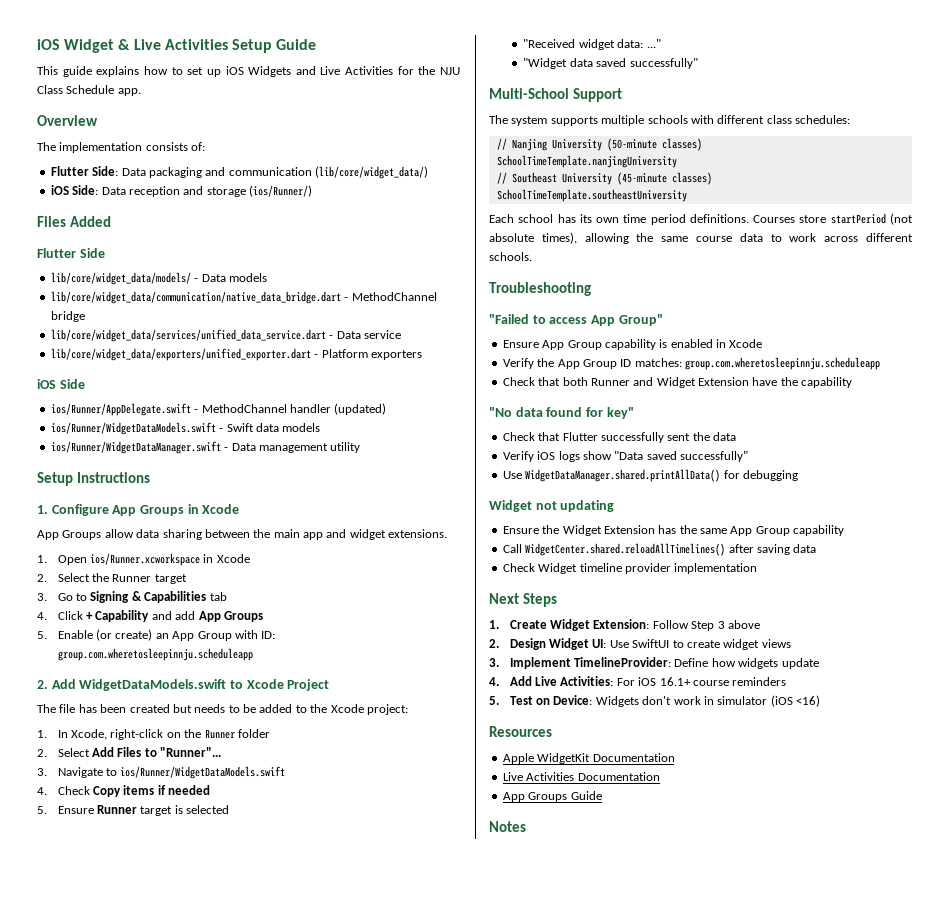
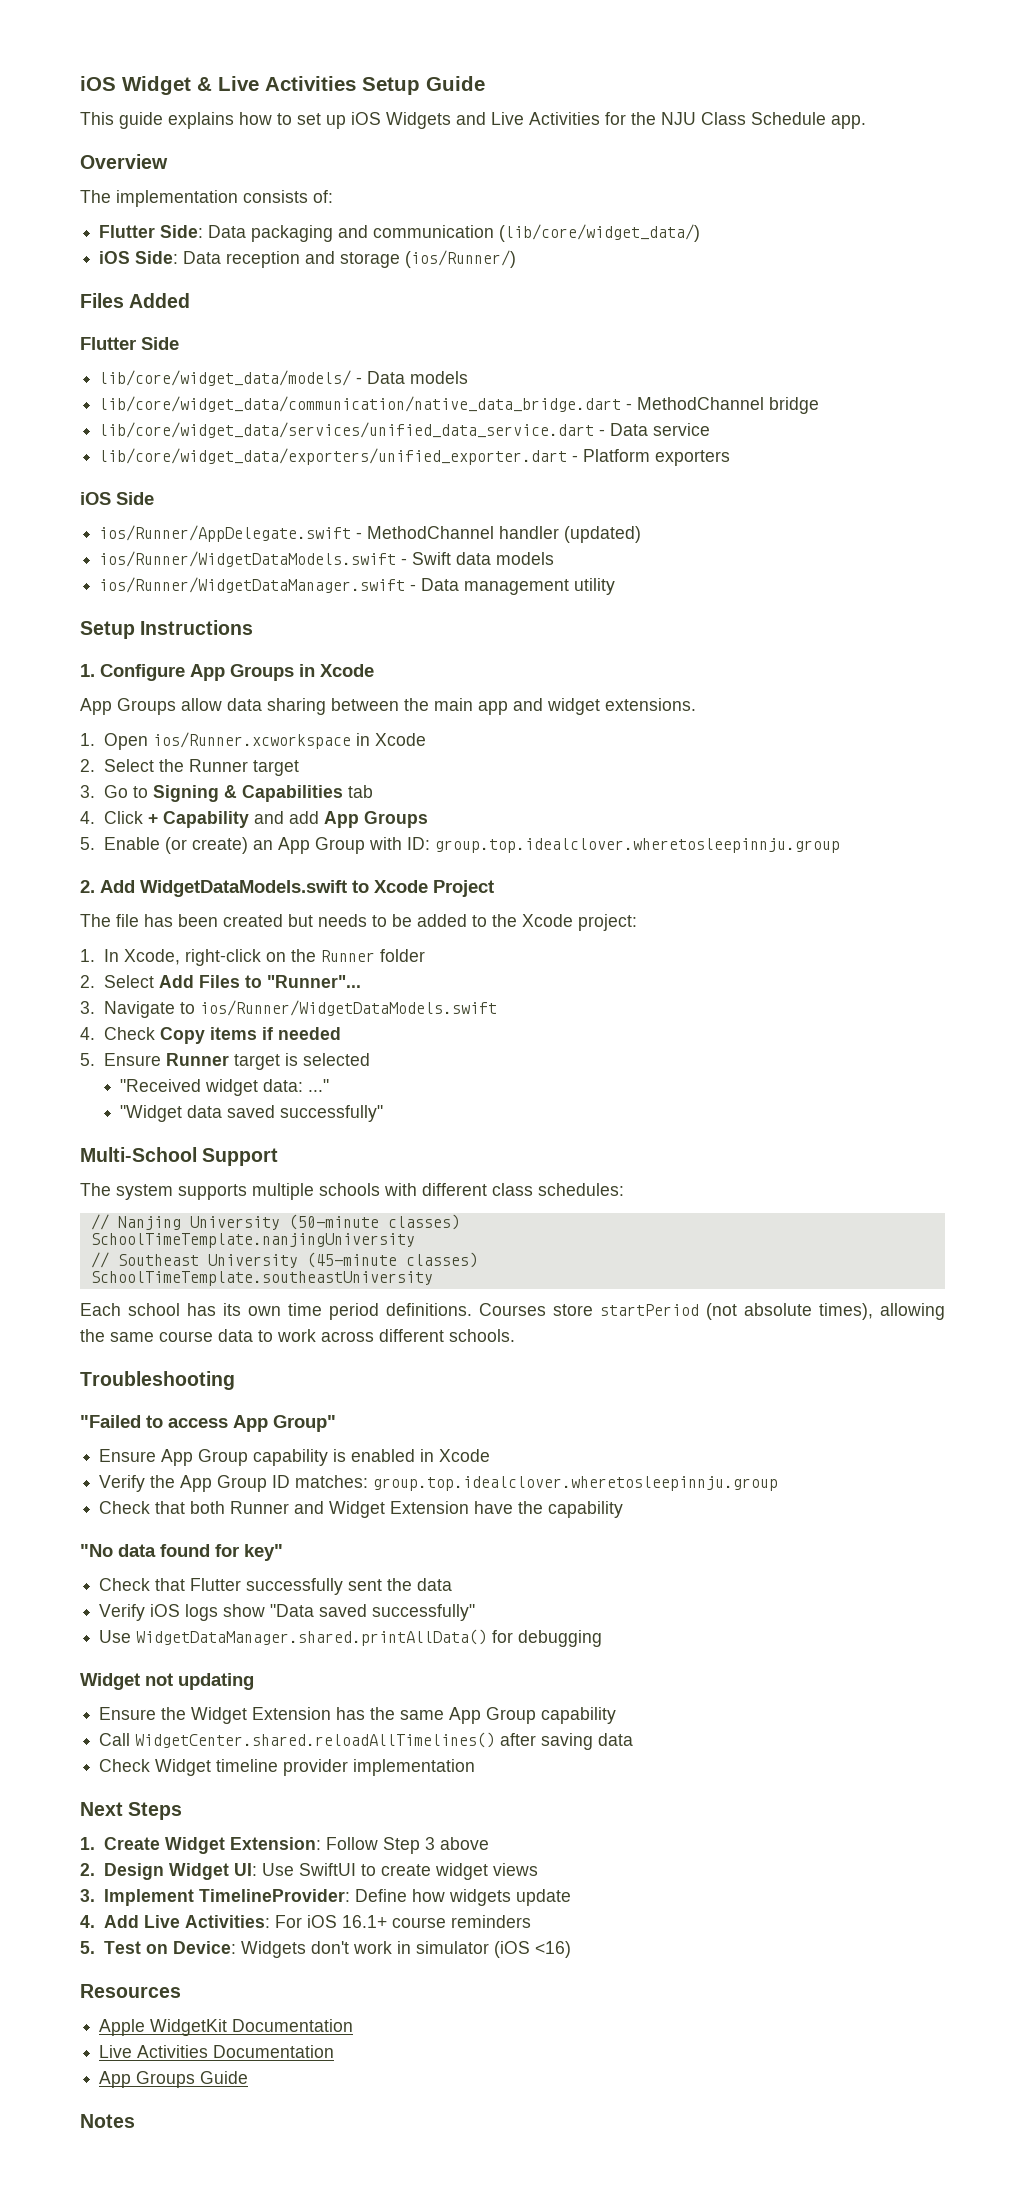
[57,648,253,661] group.com.wheretosleepinnju.scheduleapp -> [434,838,840,853] group.top.idealclover.wheretosleepinnju.group
[685,357,880,370] group.com.wheretosleepinnju.scheduleapp -> [373,1476,779,1491] group.top.idealclover.wheretosleepinnju.group

